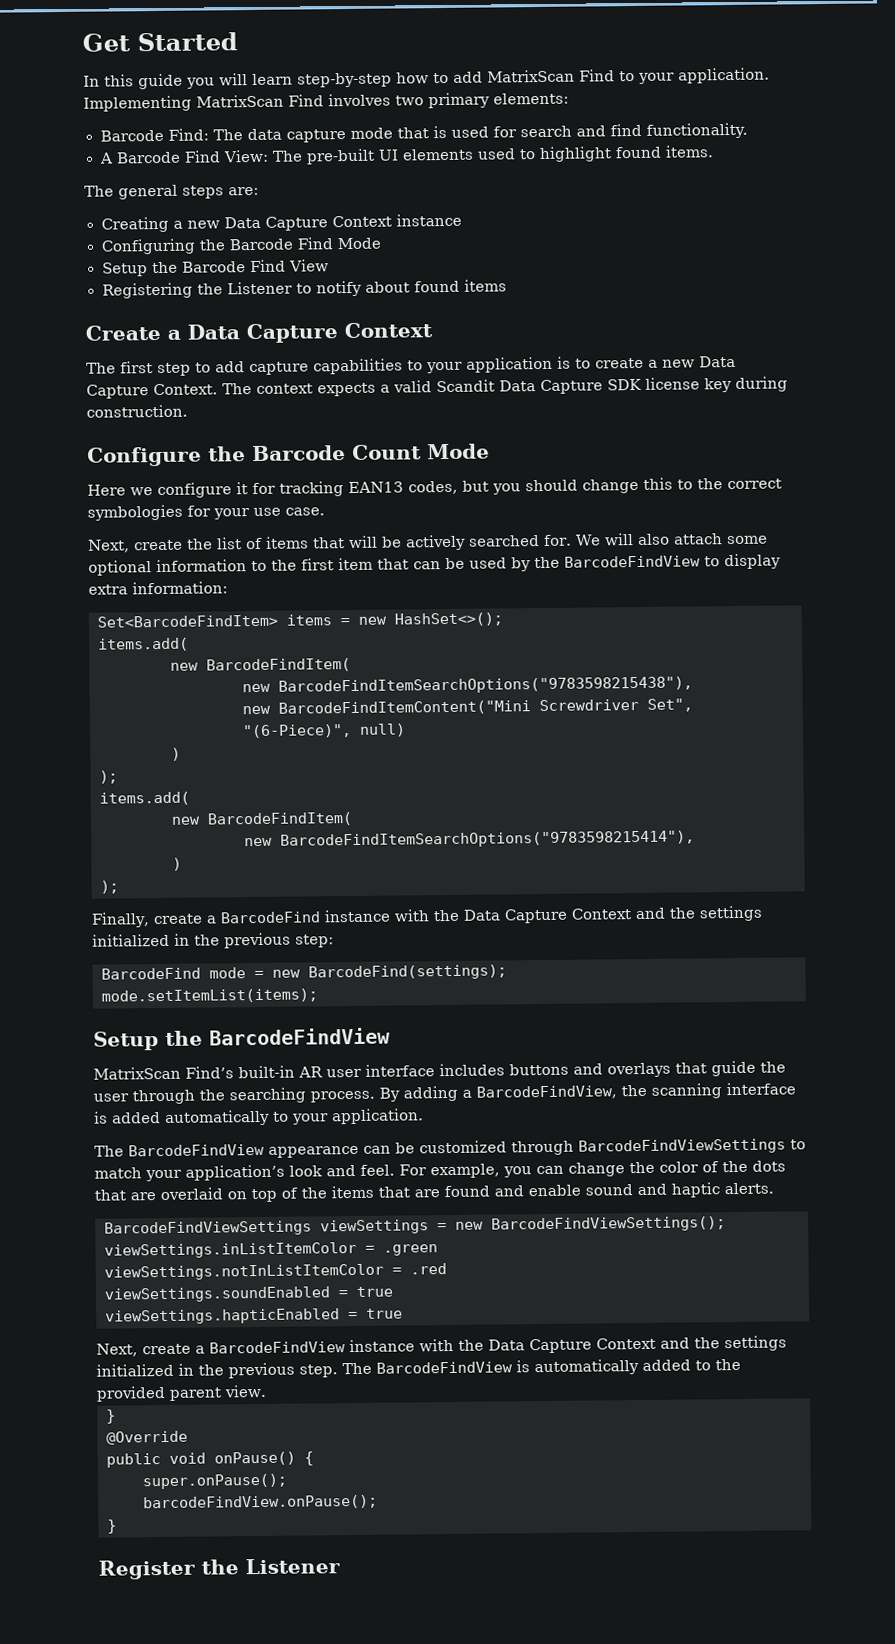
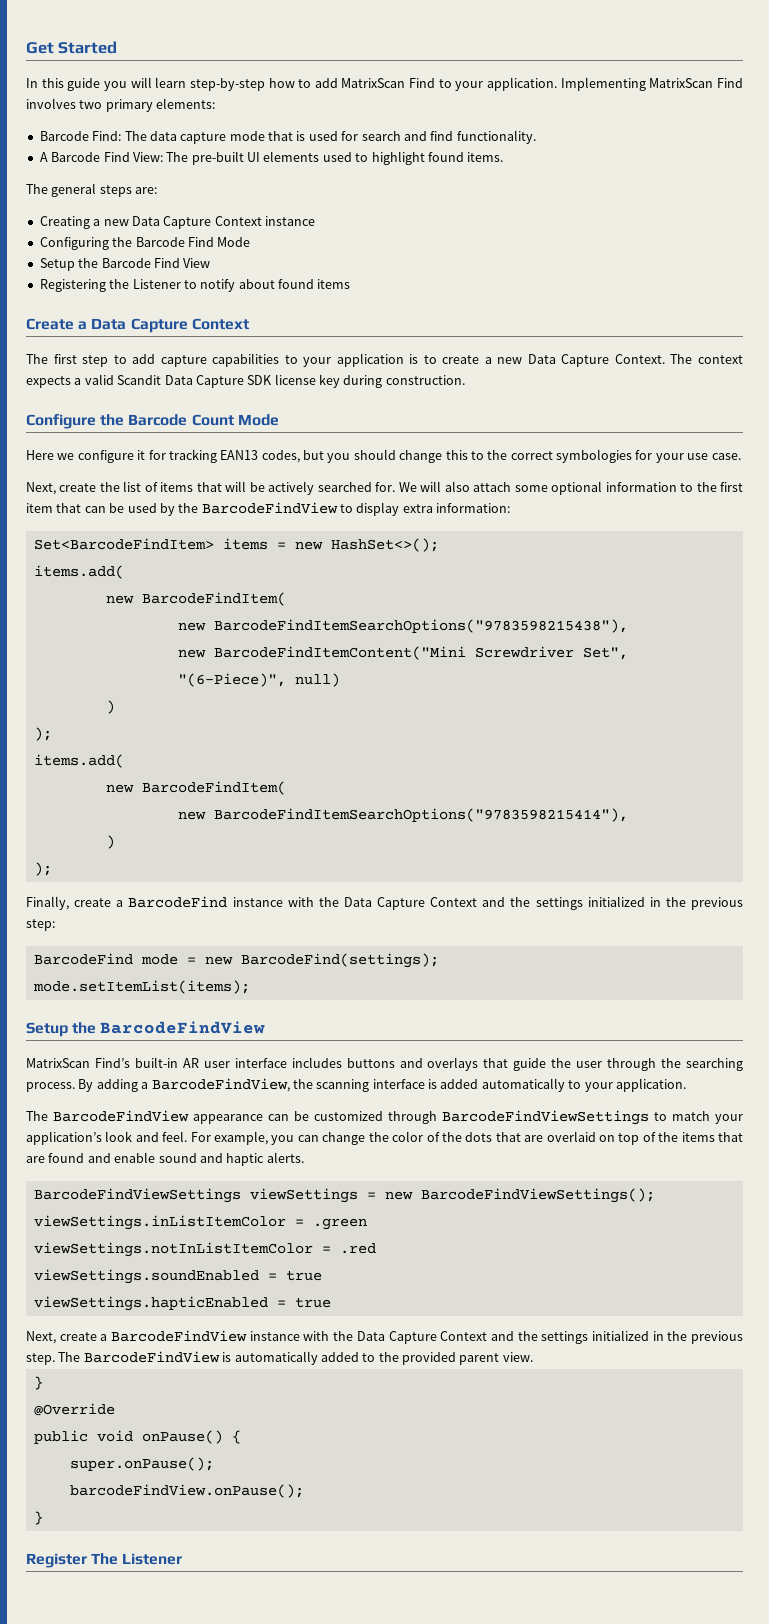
[201,1559,239,1575] the -> [91,1553,119,1565] The

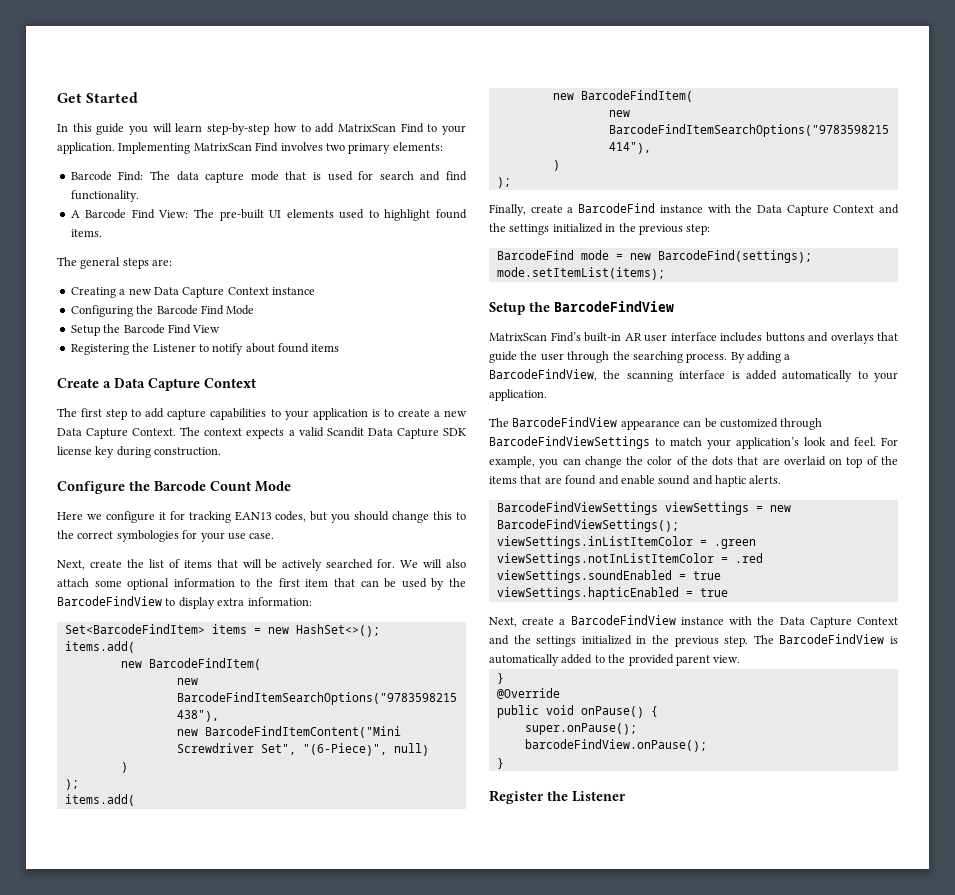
[91,1553,119,1565] The -> [547,791,568,801] the

